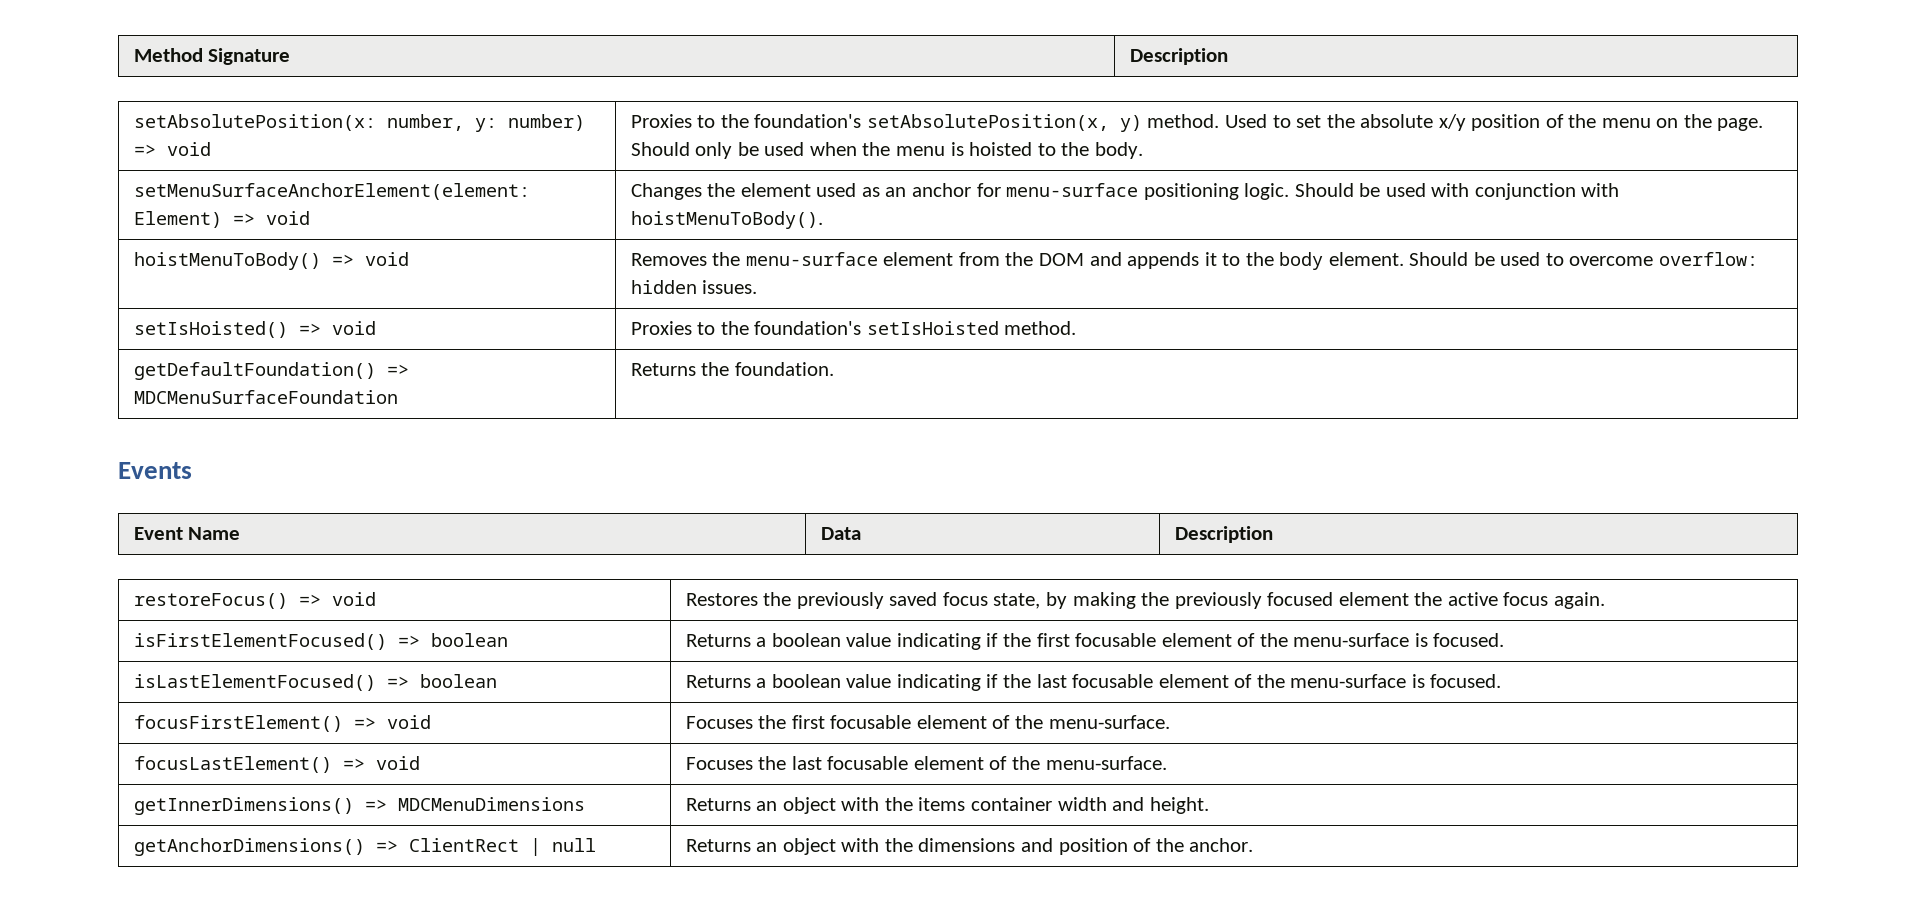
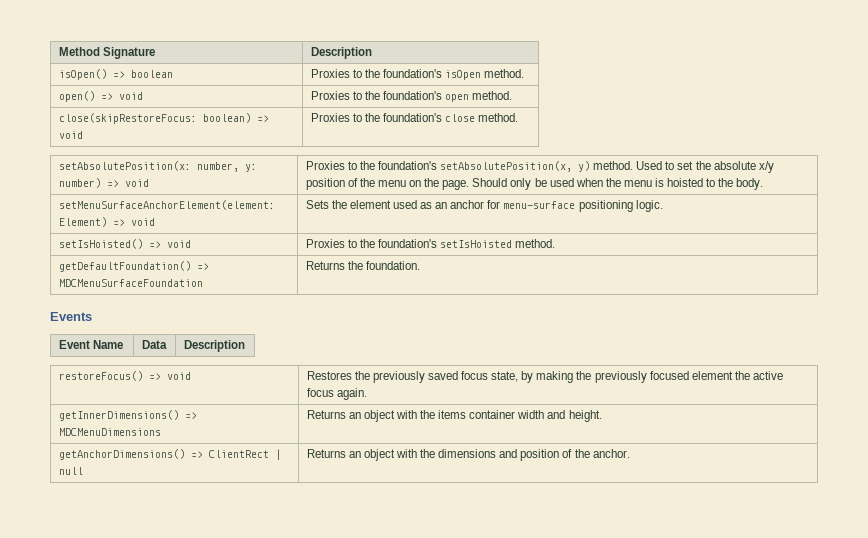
(1228, 56) none -> [58,69,173,80] [310,69,525,80] [58,91,143,102] [310,91,513,102] [58,113,269,124] [58,131,83,139] [310,113,519,122] // isOpen() => boolean | Proxies to the foundation's isOpen method. // open() => void | Proxies to the foundation's open method. // close(skipRestoreFocus: boolean) => void | Proxies to the foundation's close method.
[630,183,702,200] Changes -> [305,200,329,209] Sets
[1294,183,1620,200] [630,211,823,229] [133,252,409,270] [630,252,1758,270] [630,280,758,294] Should be used with conjunction with hoistMenuToBody(). // hoistMenuToBody() => void | Removes the menu-surface element from the DOM and appends it to the body element. Should be used to overcome overflow: hidden issues. -> (663, 206) none
[133,633,508,650] [685,633,1505,650] [133,674,497,691] [685,674,1502,691] [133,715,431,732] [685,715,1170,729] [133,756,420,773] [685,756,1167,770] // isFirstElementFocused() => boolean | Returns a boolean value indicating if the first focusable element of the menu-surface is focused. // isLastElementFocused() => boolean | Returns a boolean value indicating if the last focusable element of the menu-surface is focused. // focusFirstElement() => void | Focuses the first focusable element of the menu-surface. // focusLastElement() => void | Focuses the last focusable element of the menu-surface. -> (367, 394) none

